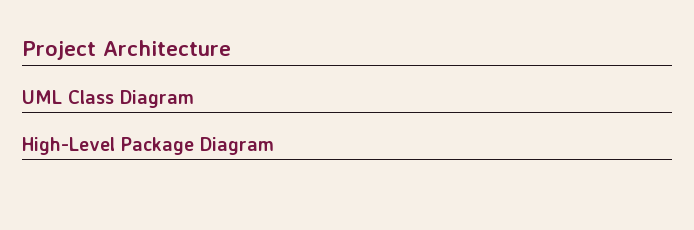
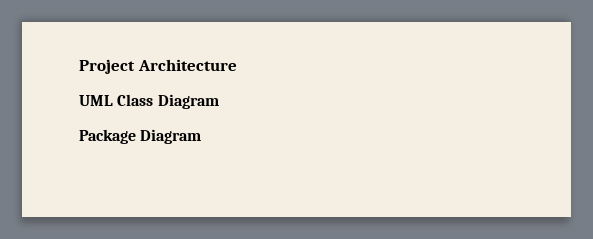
[22,137,115,155] High-Level -> (219, 101) none

